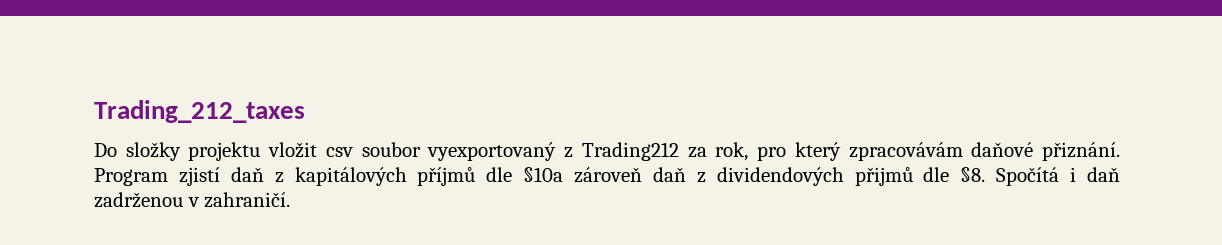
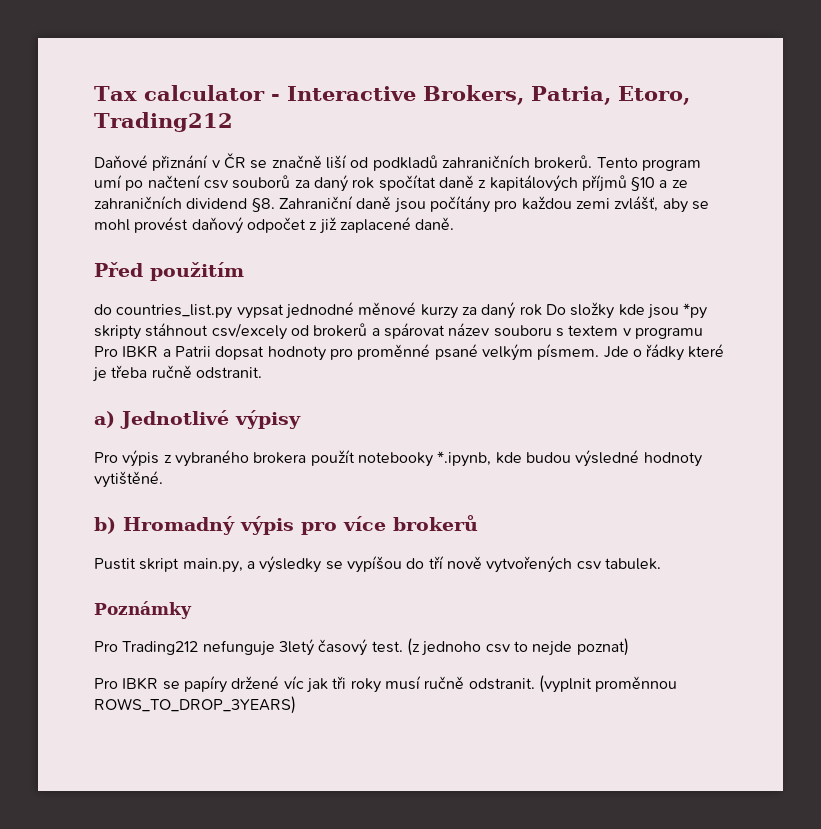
[94,100,305,123] [94,142,1121,161] [94,167,1120,186] [94,192,291,208] Trading_212_taxes // Do složky projektu vložit csv soubor vyexportovaný z Trading212 za rok, pro který zpracovávám daňové přiznání. Program zjistí daň z kapitálových příjmů dle §10a zároveň daň z dividendových přijmů dle §8. Spočítá i daň zadrženou v zahraničí. -> [94,85,690,105] [94,112,233,132] [94,153,701,171] [94,175,688,192] [94,196,709,213] [94,217,455,234] [94,262,244,281] [94,302,708,319] [94,323,703,340] [94,344,725,361] [92,365,262,382] [94,410,301,429] [94,450,702,467] [94,471,163,488] [94,515,478,535] [94,556,661,573] [94,601,192,619] [94,638,629,656] [94,675,678,693] [94,696,296,714] Tax calculator - Interactive Brokers, Patria, Etoro, Trading212 // Daňové přiznání v ČR se značně liší od podkladů zahraničních brokerů. Tento program umí po načtení csv souborů za daný rok spočítat daně z kapitálových příjmů §10 a ze zahraničních dividend §8. Zahraniční daně jsou počítány pro každou zemi zvlášť, aby se mohl provést daňový odpočet z již zaplacené daně. // Před použitím // do countries_list.py vypsat jednodné měnové kurzy za daný rok Do složky kde jsou *py skripty stáhnout csv/excely od brokerů a spárovat název souboru s textem v programu Pro IBKR a Patrii dopsat hodnoty pro proměnné psané velkým písmem. Jde o řádky které je třeba ručně odstranit. // a) Jednotlivé výpisy // Pro výpis z vybraného brokera použít notebooky *.ipynb, kde budou výsledné hodnoty vytištěné. // b) Hromadný výpis pro více brokerů // Pustit skript main.py, a výsledky se vypíšou do tří nově vytvořených csv tabulek. // Poznámky // Pro Trading212 nefunguje 3letý časový test. (z jednoho csv to nejde poznat) // Pro IBKR se papíry držené víc jak tři roky musí ručně odstranit. (vyplnit proměnnou ROWS_TO_DROP_3YEARS)

